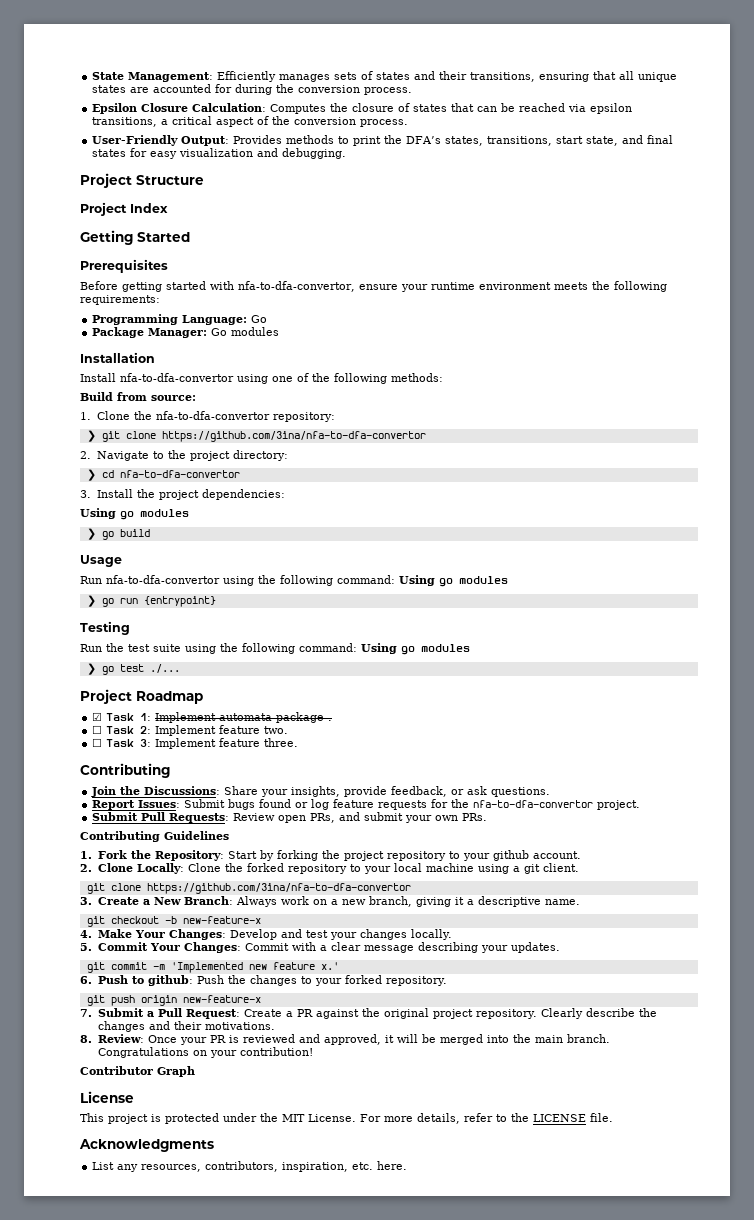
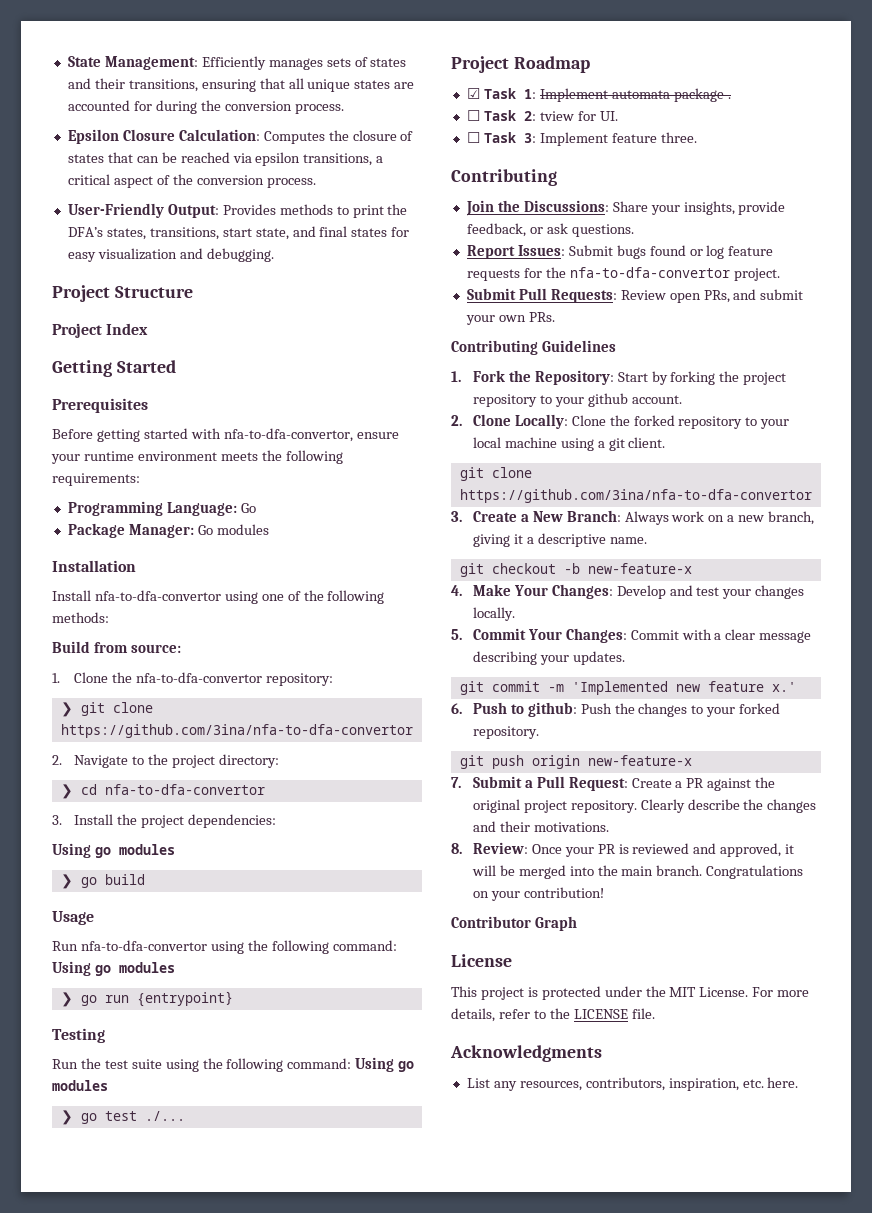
[155,725,289,736] Implement feature two. -> [539,111,618,121] tview for UI.

